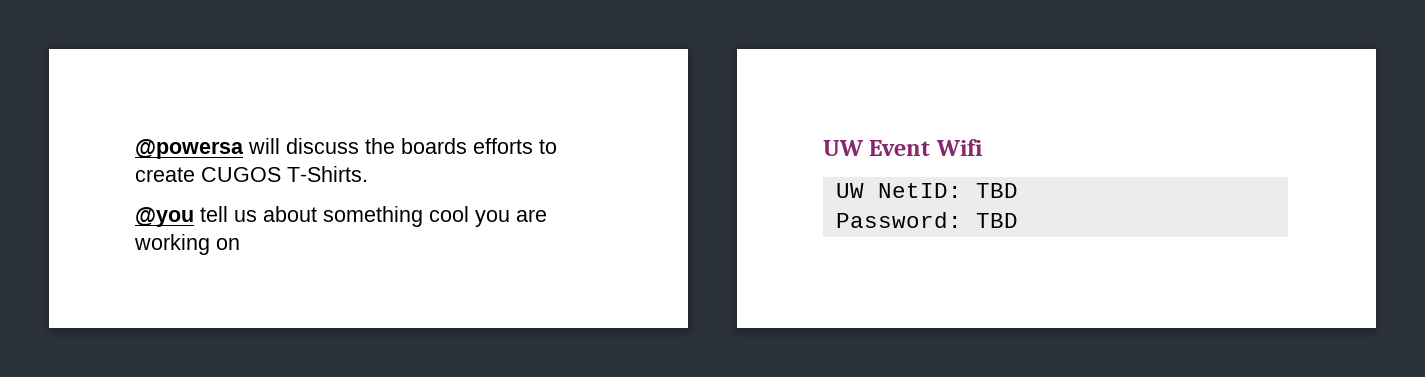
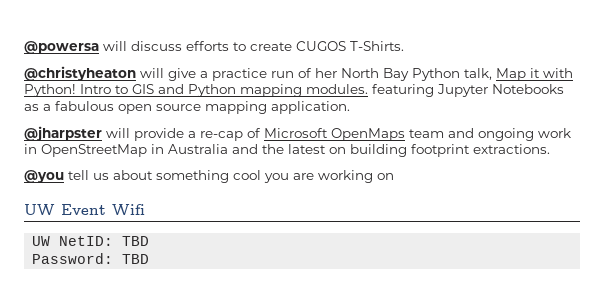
[365,138,467,154] the boards -> (182, 46) none
(368, 174) none -> [24,66,573,81] [24,84,564,97] [24,101,350,114] [24,126,571,141] [24,144,550,157] // @christyheaton will give a practice run of her North Bay Python talk, Map it with Python! Intro to GIS and Python mapping modules. featuring Jupyter Notebooks as a fabulous open source mapping application. // @jharpster will provide a re-cap of Microsoft OpenMaps team and ongoing work in OpenStreetMap in Australia and the latest on building footprint extractions.

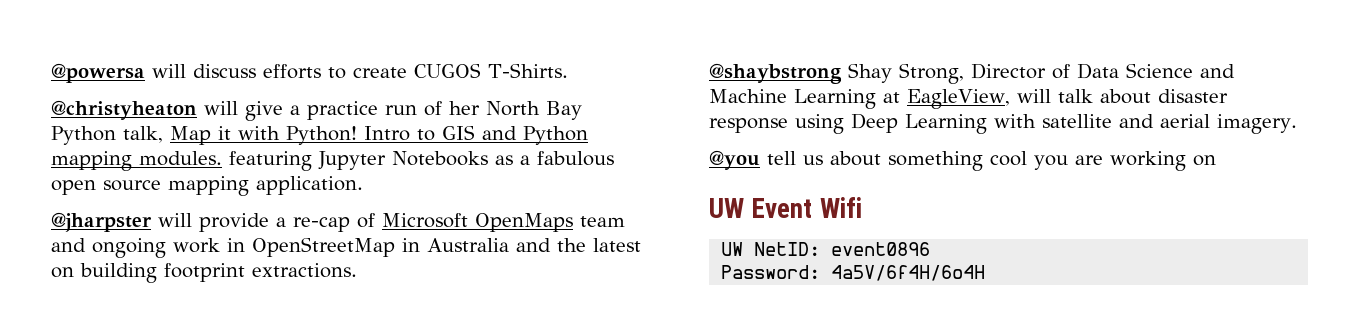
(550, 149) none -> [709,63,1235,84] [709,89,1228,109] [709,113,1297,134] // @shaybstrong Shay Strong, Director of Data Science and Machine Learning at EagleView, will talk about disaster response using Deep Learning with satellite and aerial imagery.
[122,236,150,246] TBD -> [831,242,931,256] event0896
[122,254,150,264] TBD -> [831,265,986,281] 4a5V/6f4H/6o4H

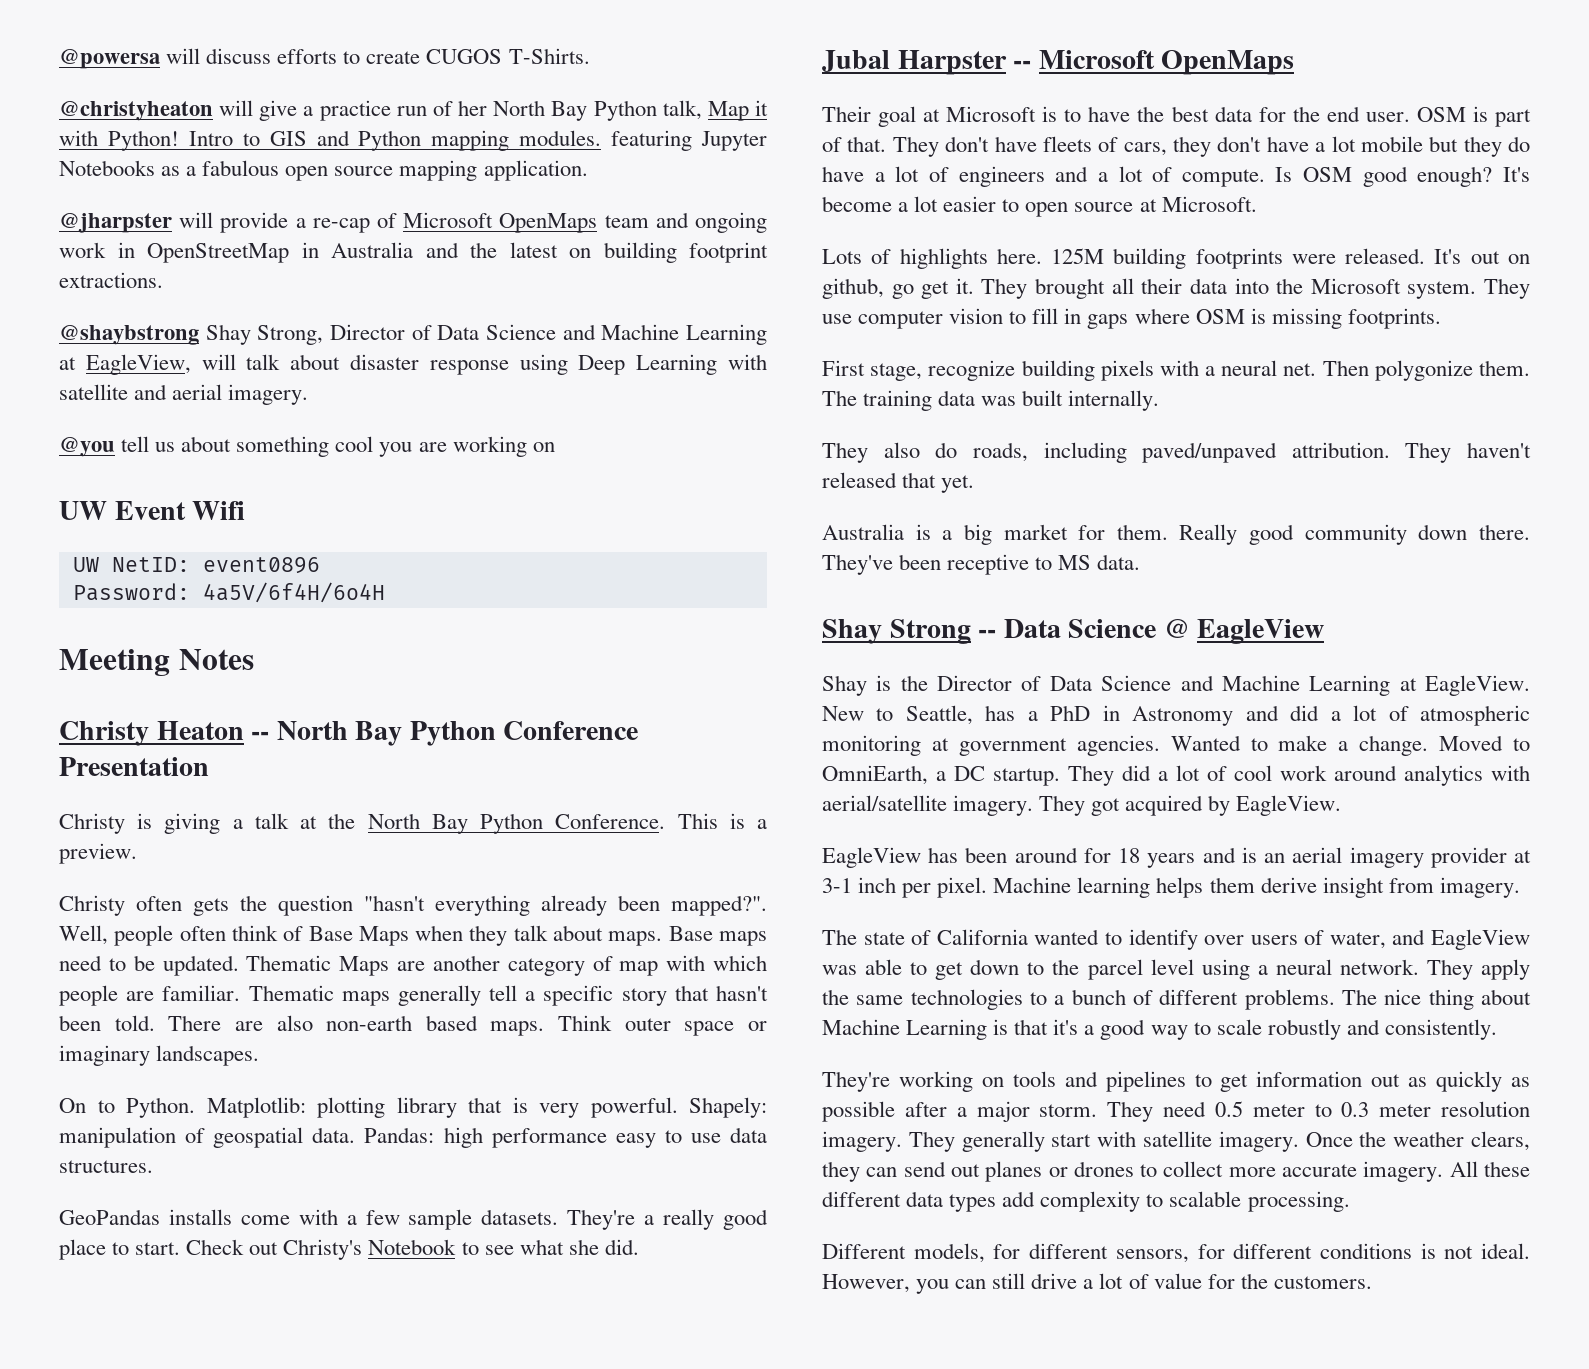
(986, 273) none -> [59,649,254,677] [59,721,639,746] [59,757,209,776] [59,813,768,834] [59,843,137,864] [59,895,767,916] [59,925,767,946] [59,955,768,976] [59,985,768,1006] [59,1015,767,1036] [59,1045,260,1066] [59,1097,767,1118] [59,1127,768,1148] [59,1160,153,1173] [59,1209,768,1230] [59,1239,639,1260] [822,50,1295,75] [822,106,1531,127] [822,136,1530,157] [822,166,1530,187] [822,196,1257,217] [822,248,1530,269] [822,278,1531,299] [822,308,1441,329] [822,360,1530,381] [822,390,1160,411] [822,442,1531,463] [822,472,975,493] [822,524,1530,545] [822,554,1141,575] [822,619,1325,644] [822,675,1530,696] [822,705,1530,726] [822,735,1530,756] [822,765,1530,786] [822,795,1342,816] [822,847,1531,868] [822,877,1520,898] [822,929,1530,950] [822,959,1530,980] [822,989,1532,1010] [822,1019,1497,1040] [822,1071,1530,1092] [822,1101,1530,1122] [822,1131,1530,1152] [822,1161,1530,1182] [822,1191,1350,1212] [822,1243,1530,1263] [822,1273,1372,1294] // Meeting Notes // Christy Heaton -- North Bay Python Conference Presentation // Christy is giving a talk at the North Bay Python Conference. This is a preview. // Christy often gets the question "hasn't everything already been mapped?". Well, people often think of Base Maps when they talk about maps. Base maps need to be updated. Thematic Maps are another category of map with which people are familiar. Thematic maps generally tell a specific story that hasn't been told. There are also non-earth based maps. Think outer space or imaginary landscapes. // On to Python. Matplotlib: plotting library that is very powerful. Shapely: manipulation of geospatial data. Pandas: high performance easy to use data structures. // GeoPandas installs come with a few sample datasets. They're a really good place to start. Check out Christy's Notebook to see what she did. // Jubal Harpster -- Microsoft OpenMaps // Their goal at Microsoft is to have the best data for the end user. OSM is part of that. They don't have fleets of cars, they don't have a lot mobile but they do have a lot of engineers and a lot of compute. Is OSM good enough? It's become a lot easier to open source at Microsoft. // Lots of highlights here. 125M building footprints were released. It's out on github, go get it. They brought all their data into the Microsoft system. They use computer vision to fill in gaps where OSM is missing footprints. // First stage, recognize building pixels with a neural net. Then polygonize them. The training data was built internally. // They also do roads, including paved/unpaved attribution. They haven't released that yet. // Australia is a big market for them. Really good community down there. They've been receptive to MS data. // Shay Strong -- Data Science @ EagleView // Shay is the Director of Data Science and Machine Learning at EagleView. New to Seattle, has a PhD in Astronomy and did a lot of atmospheric monitoring at government agencies. Wanted to make a change. Moved to OmniEarth, a DC startup. They did a lot of cool work around analytics with aerial/satellite imagery. They got acquired by EagleView. // EagleView has been around for 18 years and is an aerial imagery provider at 3-1 inch per pixel. Machine learning helps them derive insight from imagery. // The state of California wanted to identify over users of water, and EagleView was able to get down to the parcel level using a neural network. They apply the same technologies to a bunch of different problems. The nice thing about Machine Learning is that it's a good way to scale robustly and consistently. // They're working on tools and pipelines to get information out as quickly as possible after a major storm. They need 0.5 meter to 0.3 meter resolution imagery. They generally start with satellite imagery. Once the weather clears, they can send out planes or drones to collect more accurate imagery. All these different data types add complexity to scalable processing. // Different models, for different sensors, for different conditions is not ideal. However, you can still drive a lot of value for the customers.

